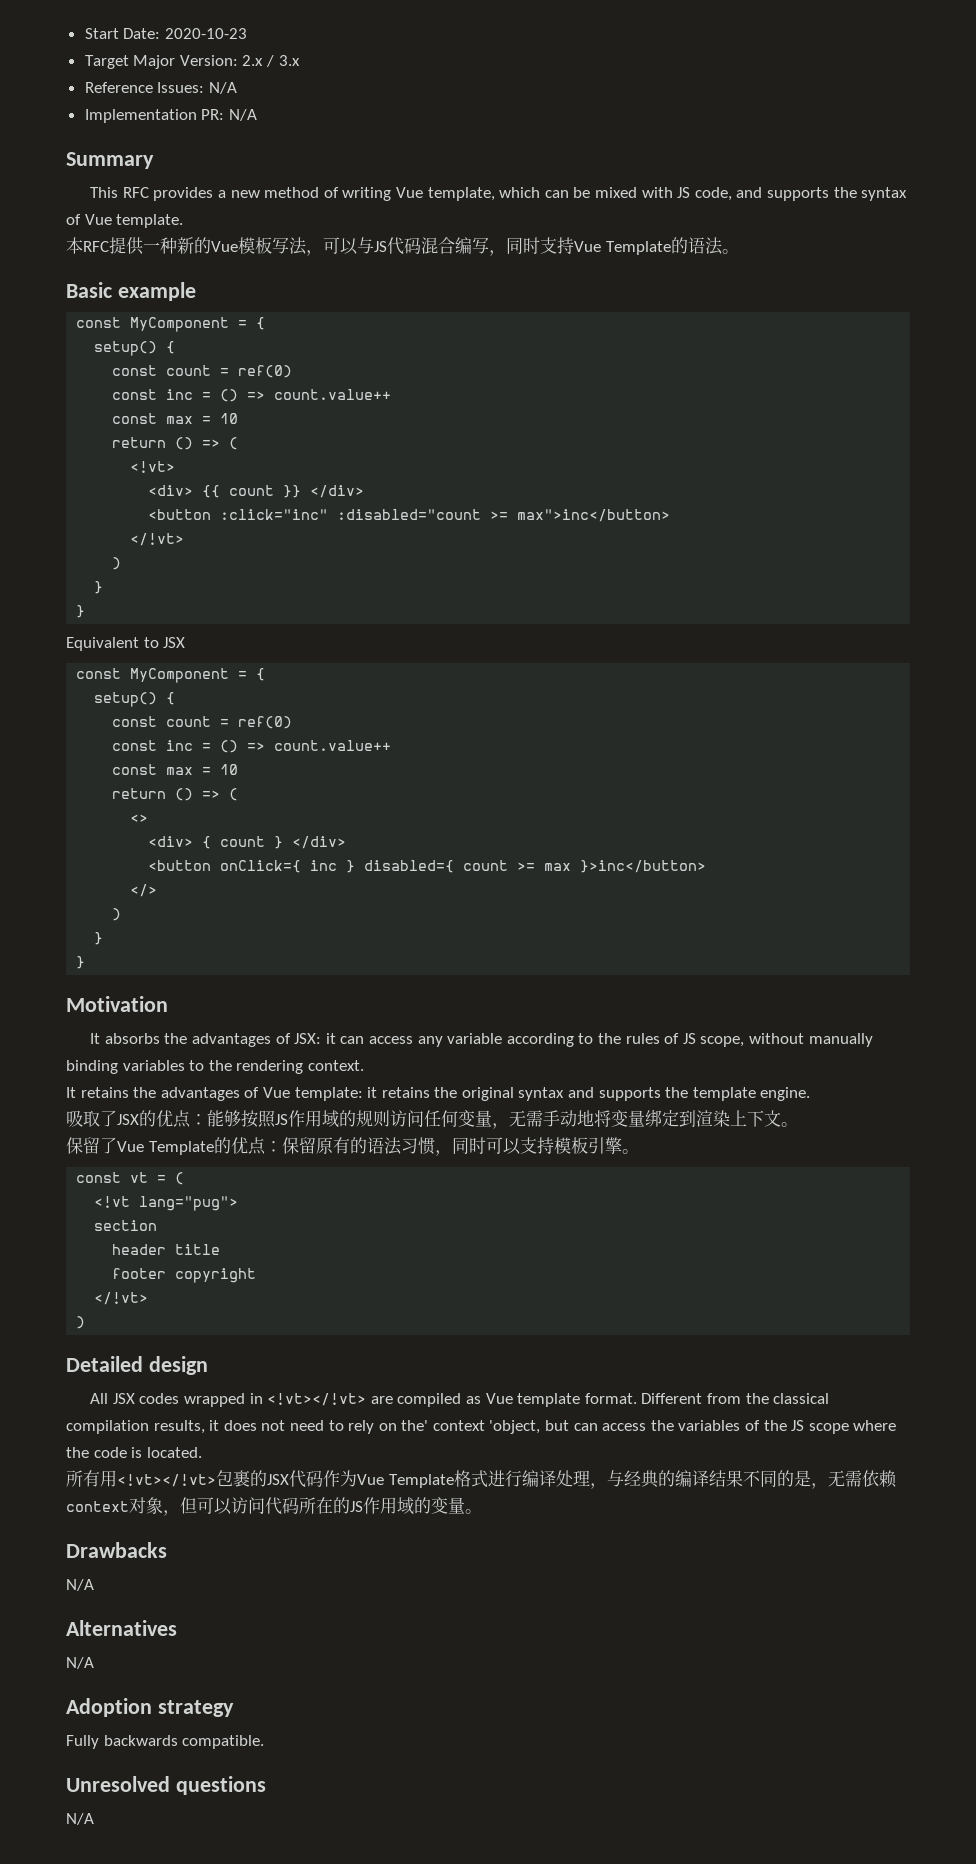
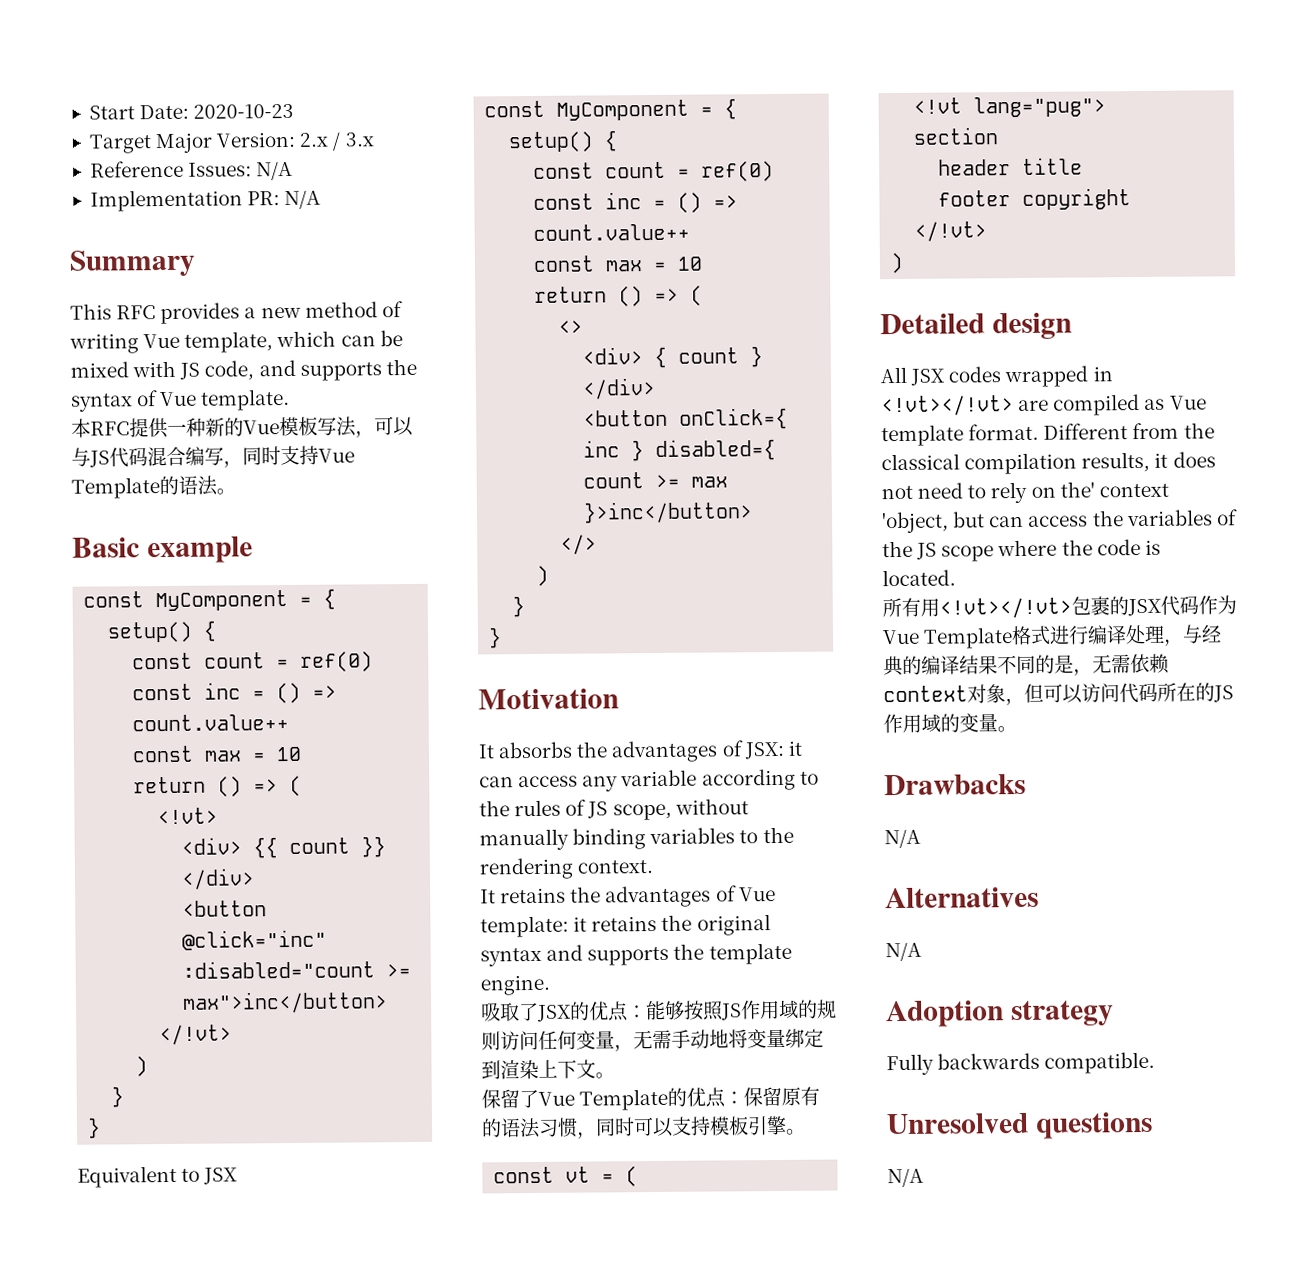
[220,509,329,520] :click="inc" -> [182,929,328,951] @click="inc"

